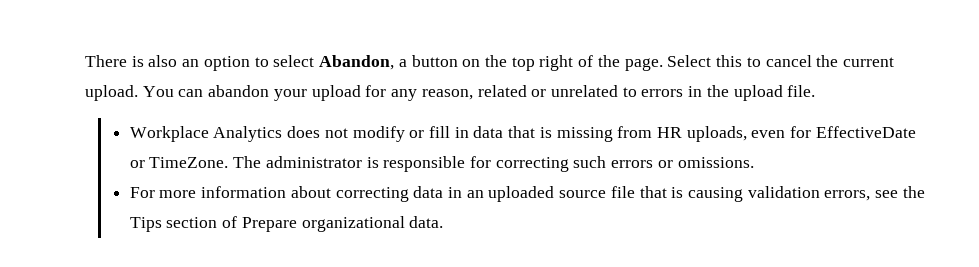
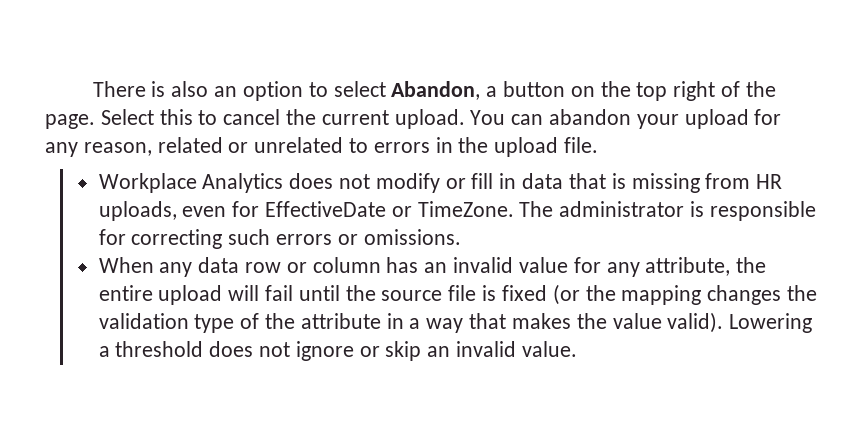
[129,186,925,202] [129,216,444,232] For more information about correcting data in an uploaded source file that is causing validation errors, see the Tips section of Prepare organizational data. -> [98,257,767,277] [98,284,817,305] [98,312,813,333] [98,341,577,361] When any data row or column has an invalid value for any attribute, the entire upload will fail until the source file is fixed (or the mapping changes the validation type of the attribute in a way that makes the value valid). Lowering a threshold does not ignore or skip an invalid value.

